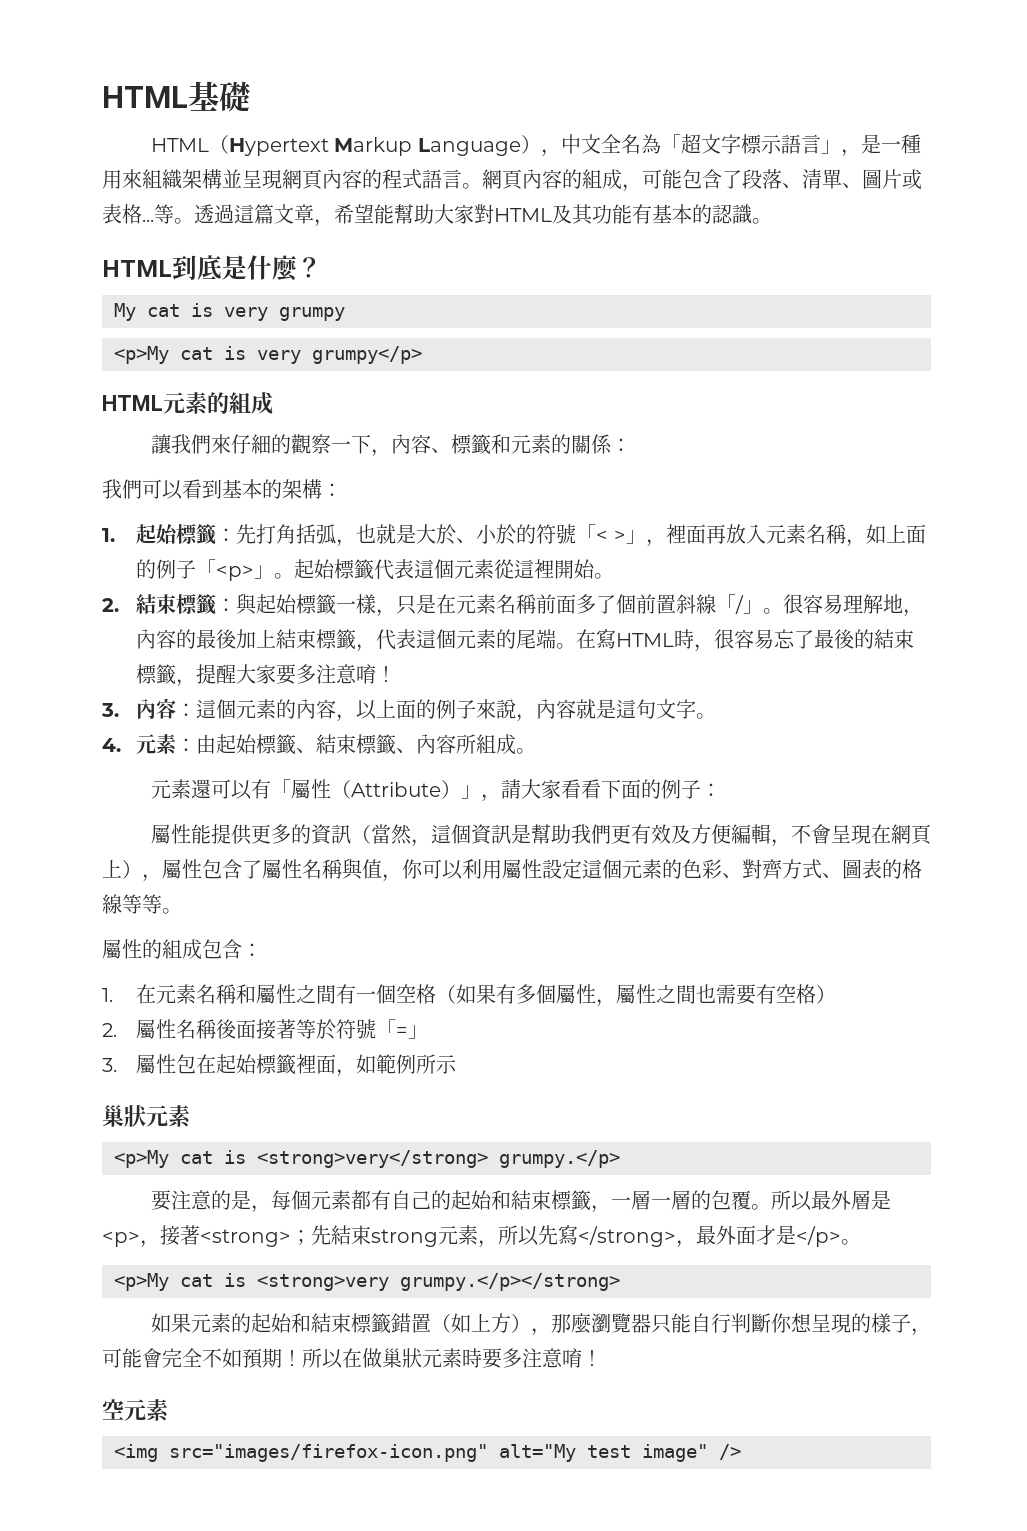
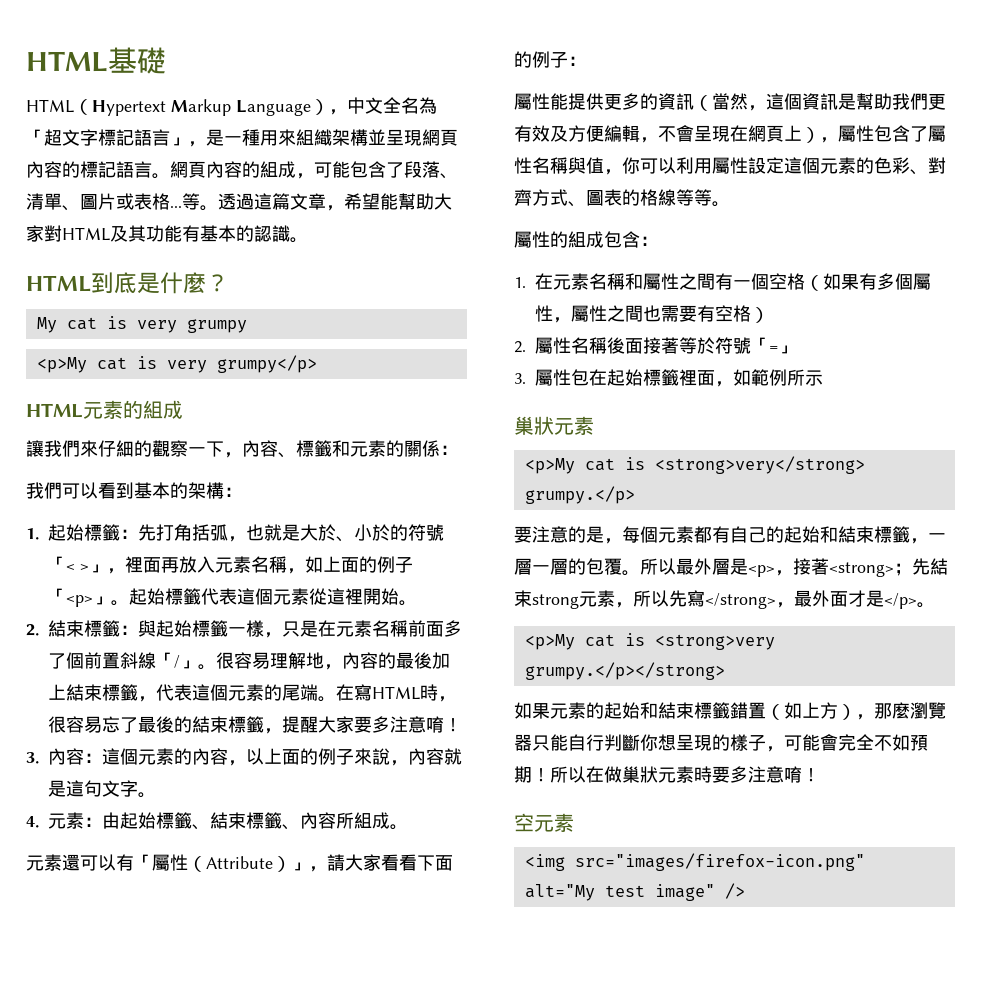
[760,135,782,154] 示 -> [116,129,134,146] 記
[382,169,422,189] 程式 -> [80,161,116,178] 標記

